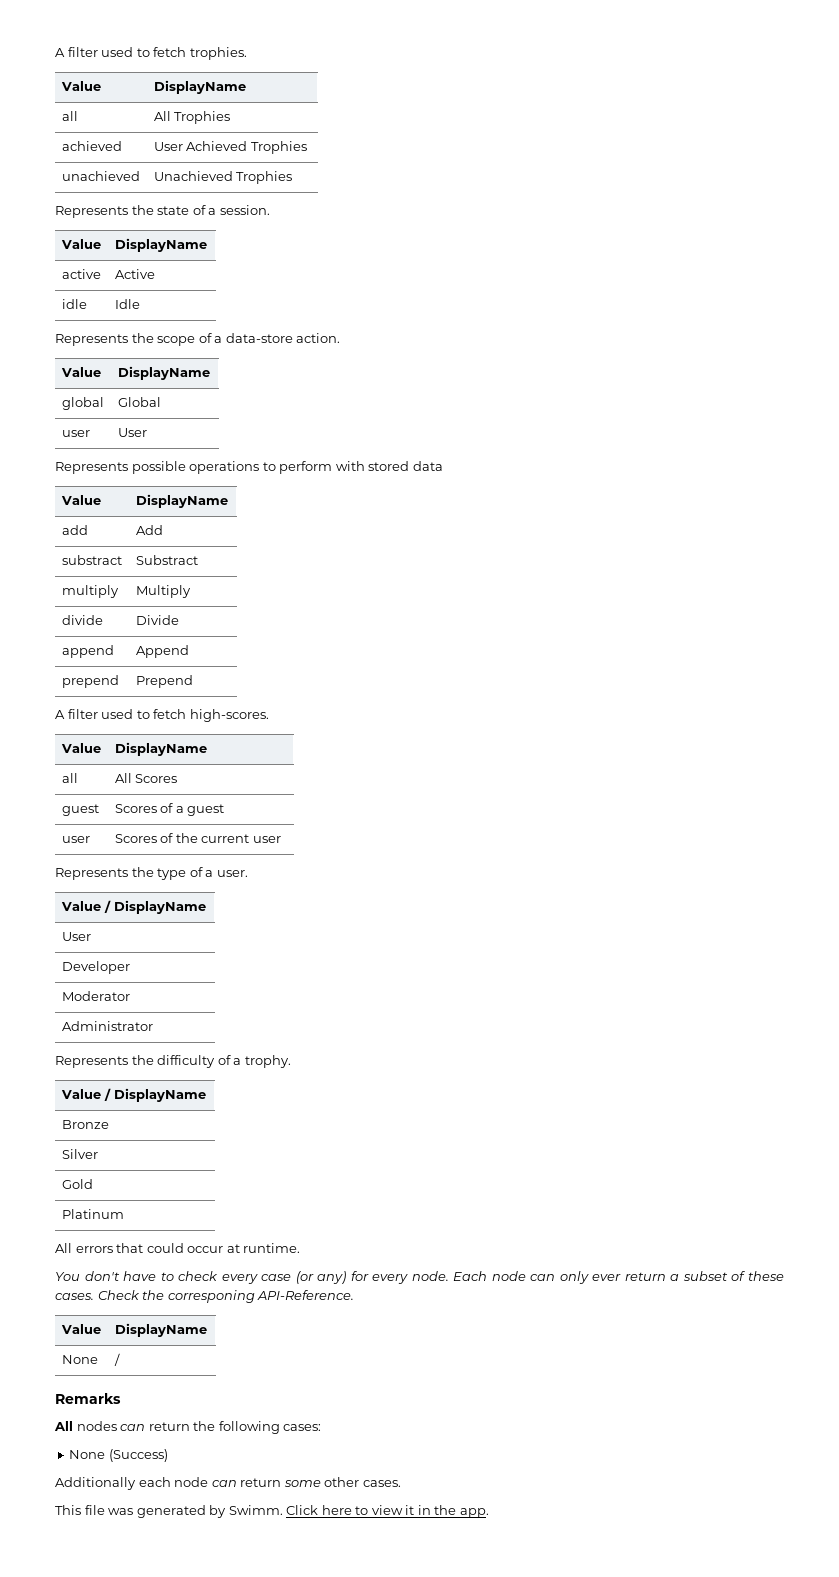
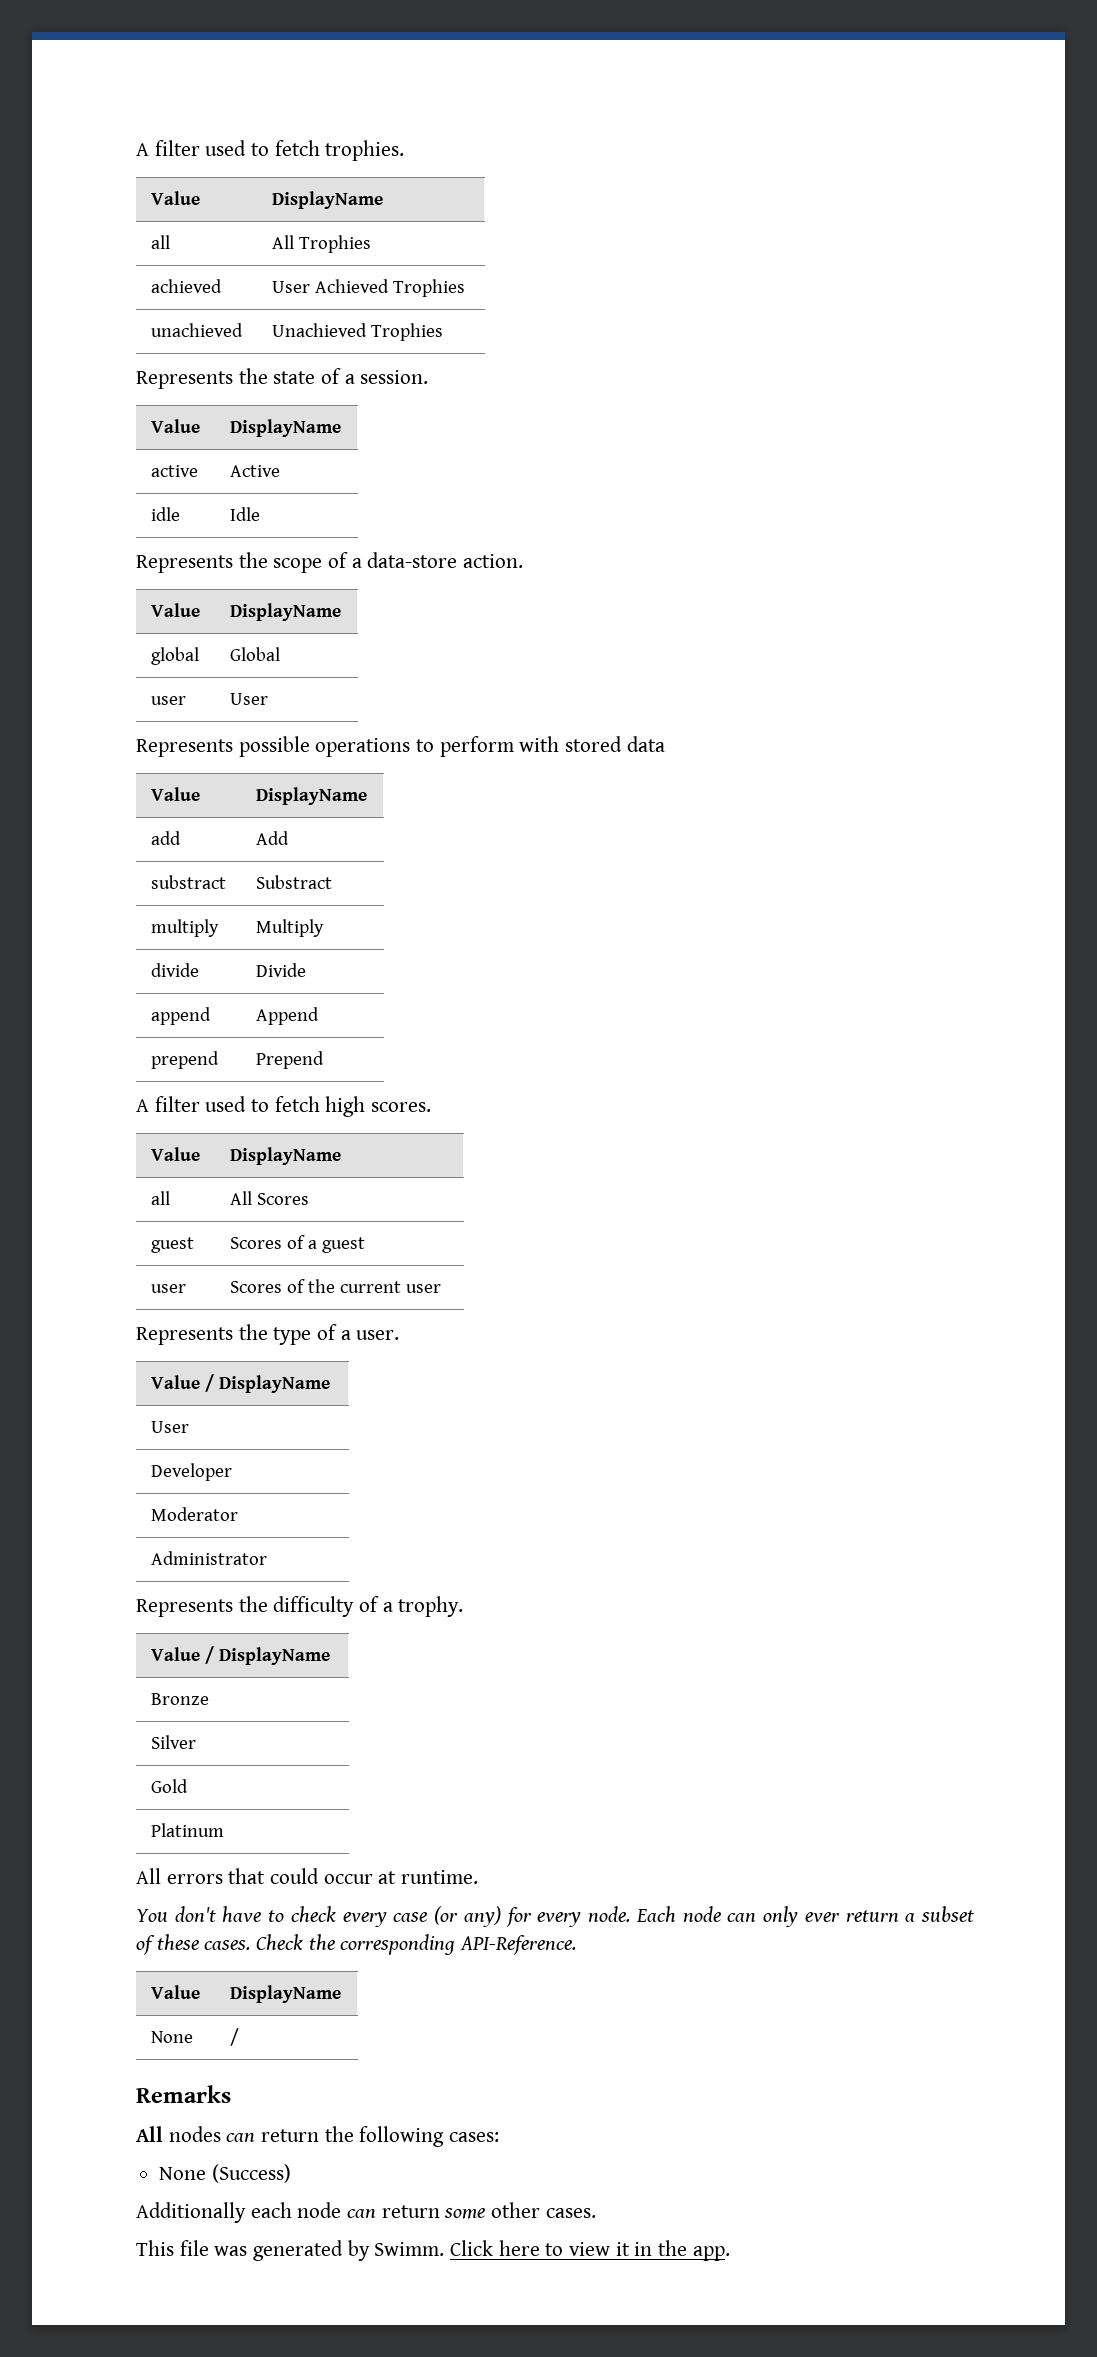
[189,709,269,722] high-scores. -> [325,1096,432,1117] high scores.
[167,1290,255,1303] corresponing -> [340,1934,456,1955] corresponding

